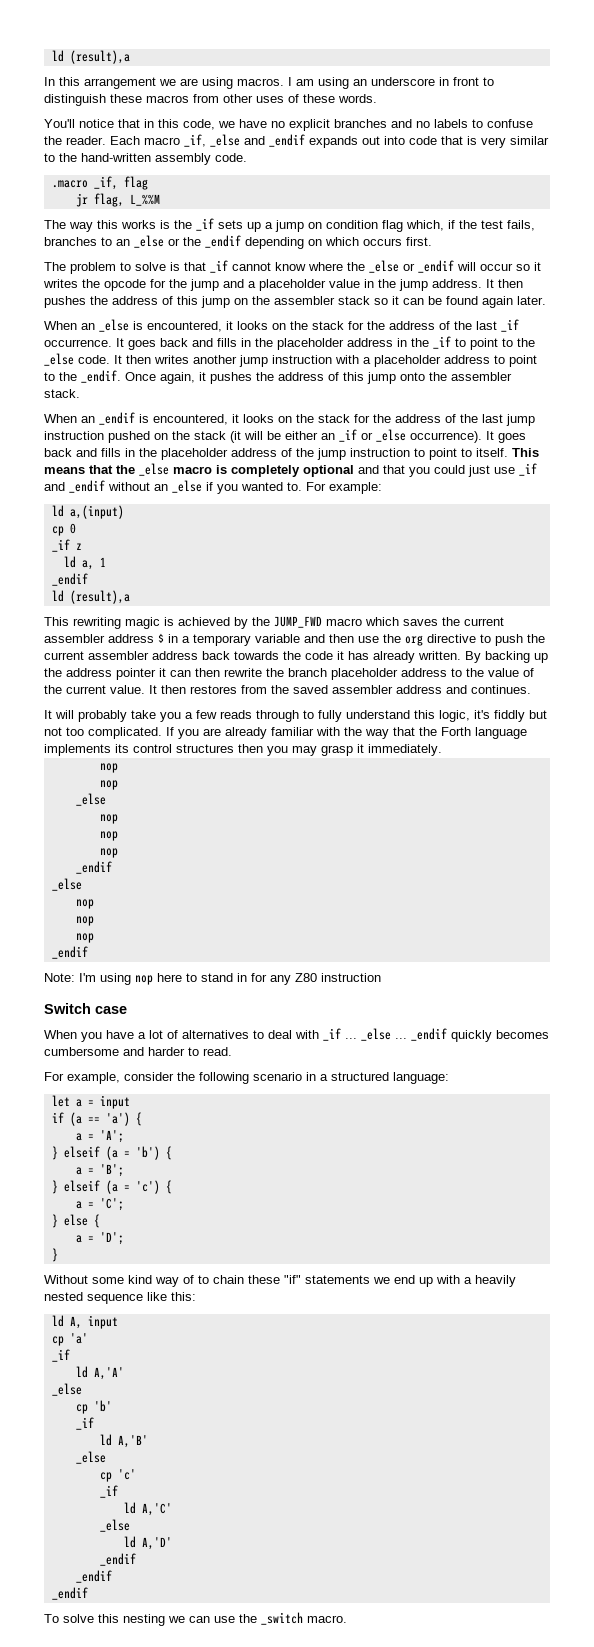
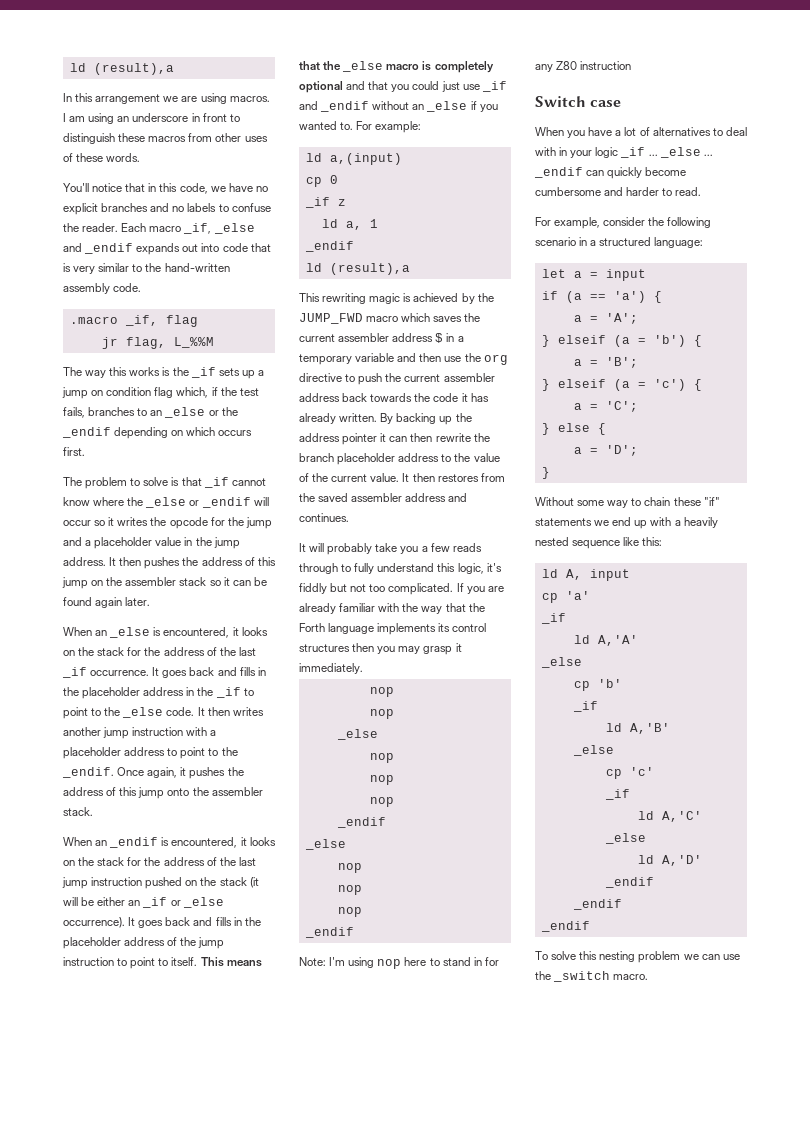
(319, 1034) none -> [559,147,619,158] in your logic
[451,1030,549,1042] quickly becomes -> [586,167,687,179] can quickly become
[128,1275,194,1287] kind way of -> [607,500,629,508] way
(165, 1620) none -> [638,951,681,963] problem

